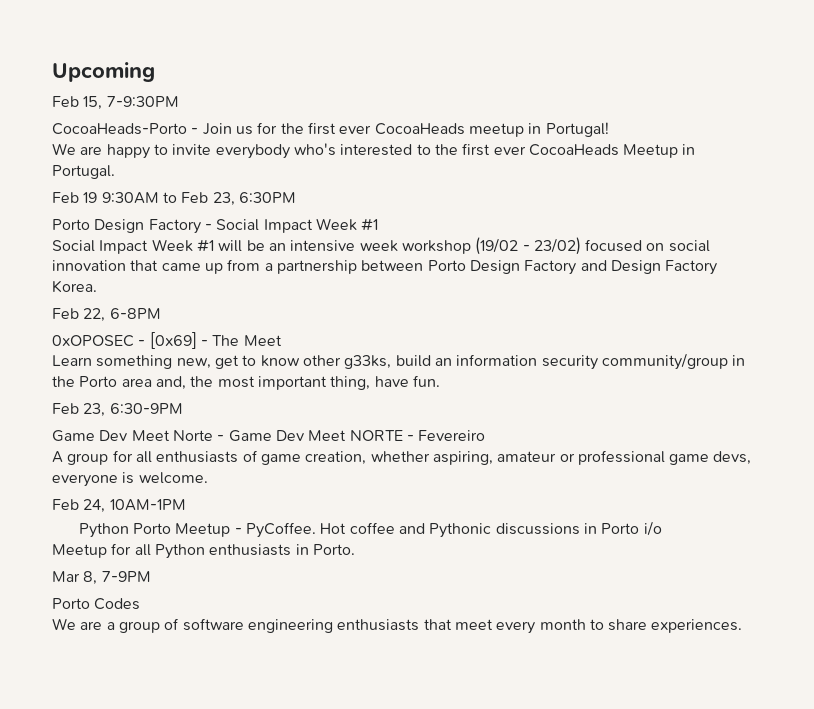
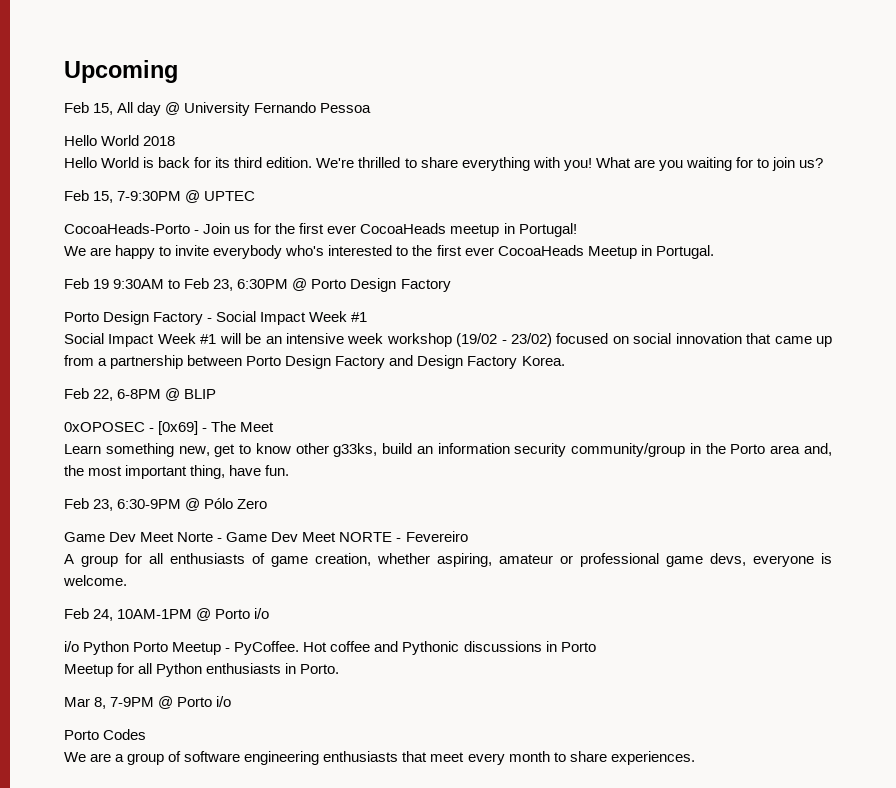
(155, 72) none -> [64,102,372,116] [64,135,176,146] [64,157,824,171] // Feb 15, All day @ University Fernando Pessoa // Hello World 2018 // Hello World is back for its third edition. We're thrilled to share everything with you! What are you waiting for to join us?
(179, 101) none -> [185,190,256,203] @ UPTEC
(296, 197) none -> [292,278,451,292] @ Porto Design Factory
(161, 313) none -> [165,388,217,401] @ BLIP
(183, 408) none -> [185,498,268,511] @ Pólo Zero
(186, 505) // -> [196,608,270,621] [64,641,79,652] @ Porto i/o // i/o
[643,521,662,536] i/o -> (596, 647) none
(151, 576) none -> [158,696,232,709] @ Porto i/o

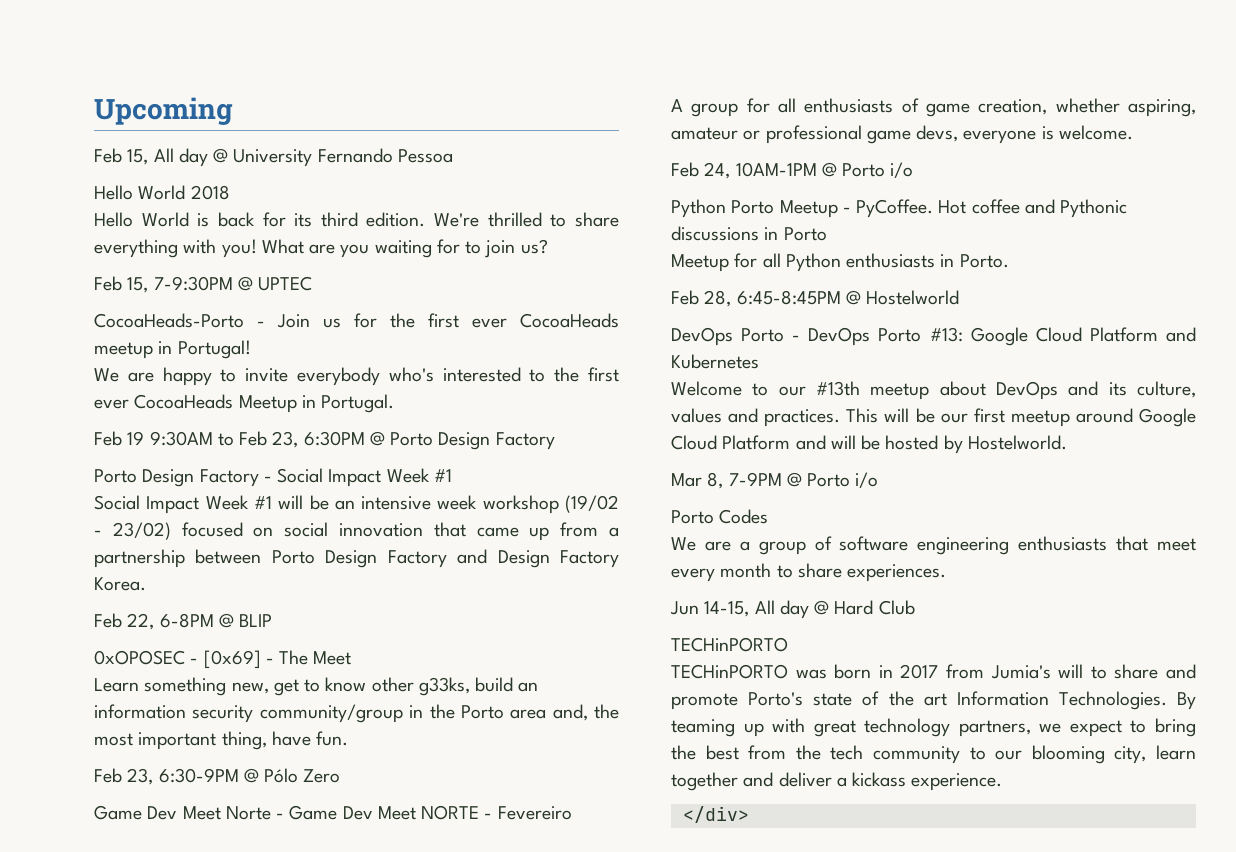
[64,641,79,652] i/o -> (914, 170) none
(340, 669) none -> [671,290,960,307] [671,327,1196,346] [671,354,759,369] [671,381,1196,400] [671,408,1196,427] [671,435,1067,454] // Feb 28, 6:45-8:45PM @ Hostelworld // DevOps Porto - DevOps Porto #13: Google Cloud Platform and Kubernetes // Welcome to our #13th meetup about DevOps and its culture, values and practices. This will be our first meetup around Google Cloud Platform and will be hosted by Hostelworld.
(695, 758) none -> [670,600,915,619] [671,637,788,652] [671,664,1196,679] [671,691,1196,710] [671,718,1196,737] [671,745,1196,764] [671,772,1003,791] [682,806,749,823] // Jun 14-15, All day @ Hard Club // TECHinPORTO // TECHinPORTO was born in 2017 from Jumia's will to share and promote Porto's state of the art Information Technologies. By teaming up with great technology partners, we expect to bring the best from the tech community to our blooming city, learn together and deliver a kickass experience. // </div>

